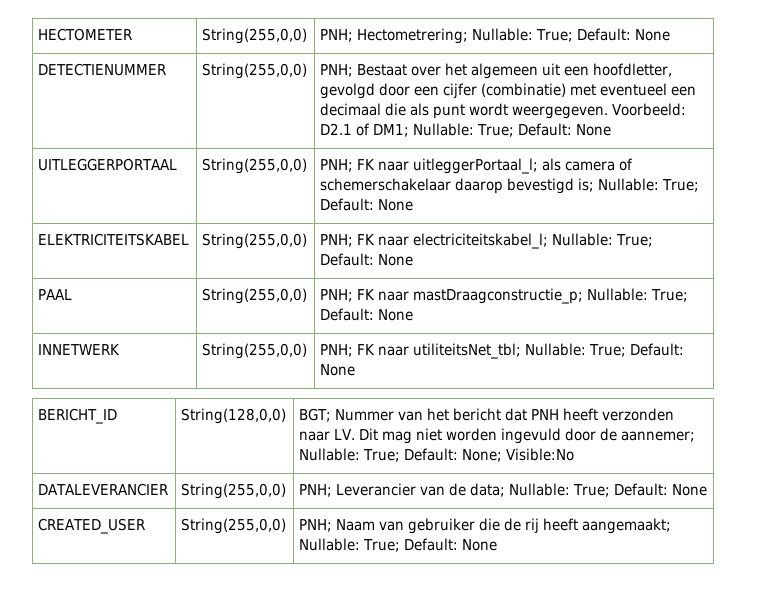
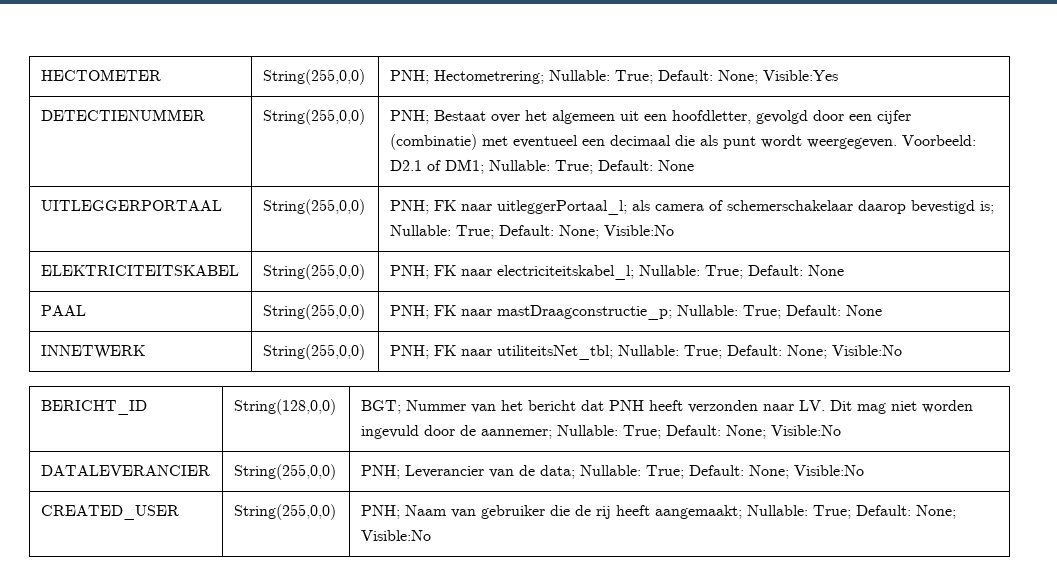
[577,28,671,41] Default: None -> [657,70,838,84] Default: None; Visible:Yes
[320,198,414,211] Default: None -> [498,225,674,239] Default: None; Visible:No
[630,343,685,356] [320,364,356,376] Default: None -> [726,345,902,359] Default: None; Visible:No
[614,483,708,496] Default: None -> [688,465,864,479] Default: None; Visible:No
[404,538,498,551] Default: None -> [855,505,956,519] [360,530,431,541] Default: None; Visible:No

